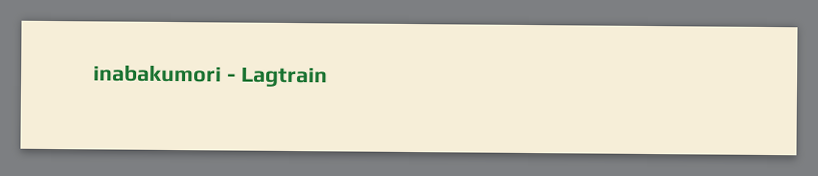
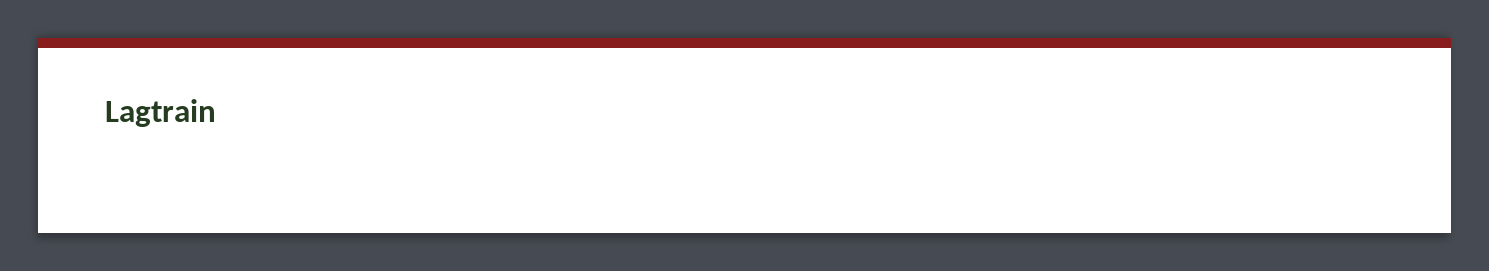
[93,64,236,83] inabakumori - -> (105, 113) none

